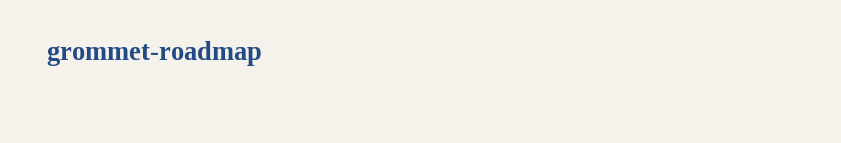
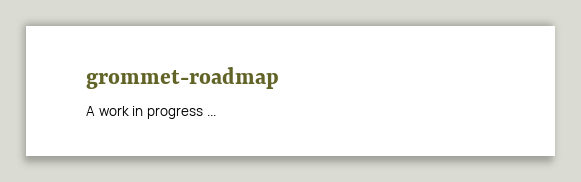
(262, 53) none -> [86,106,216,119] // A work in progress ...

